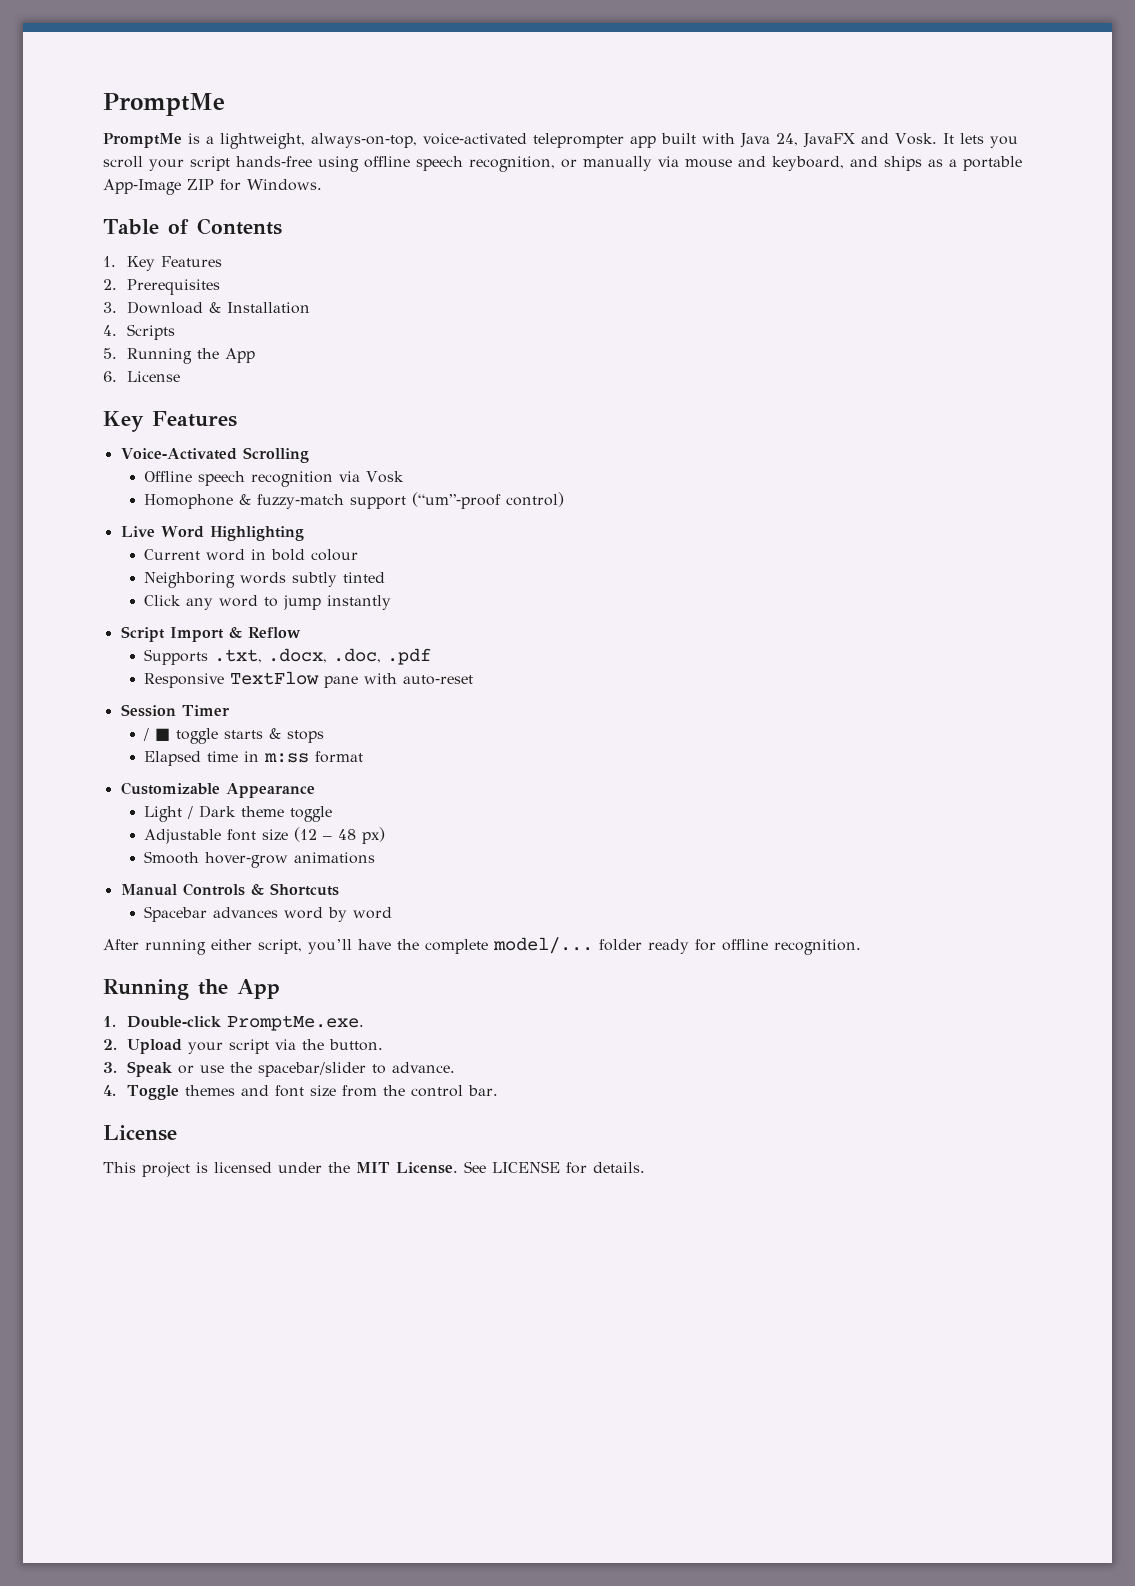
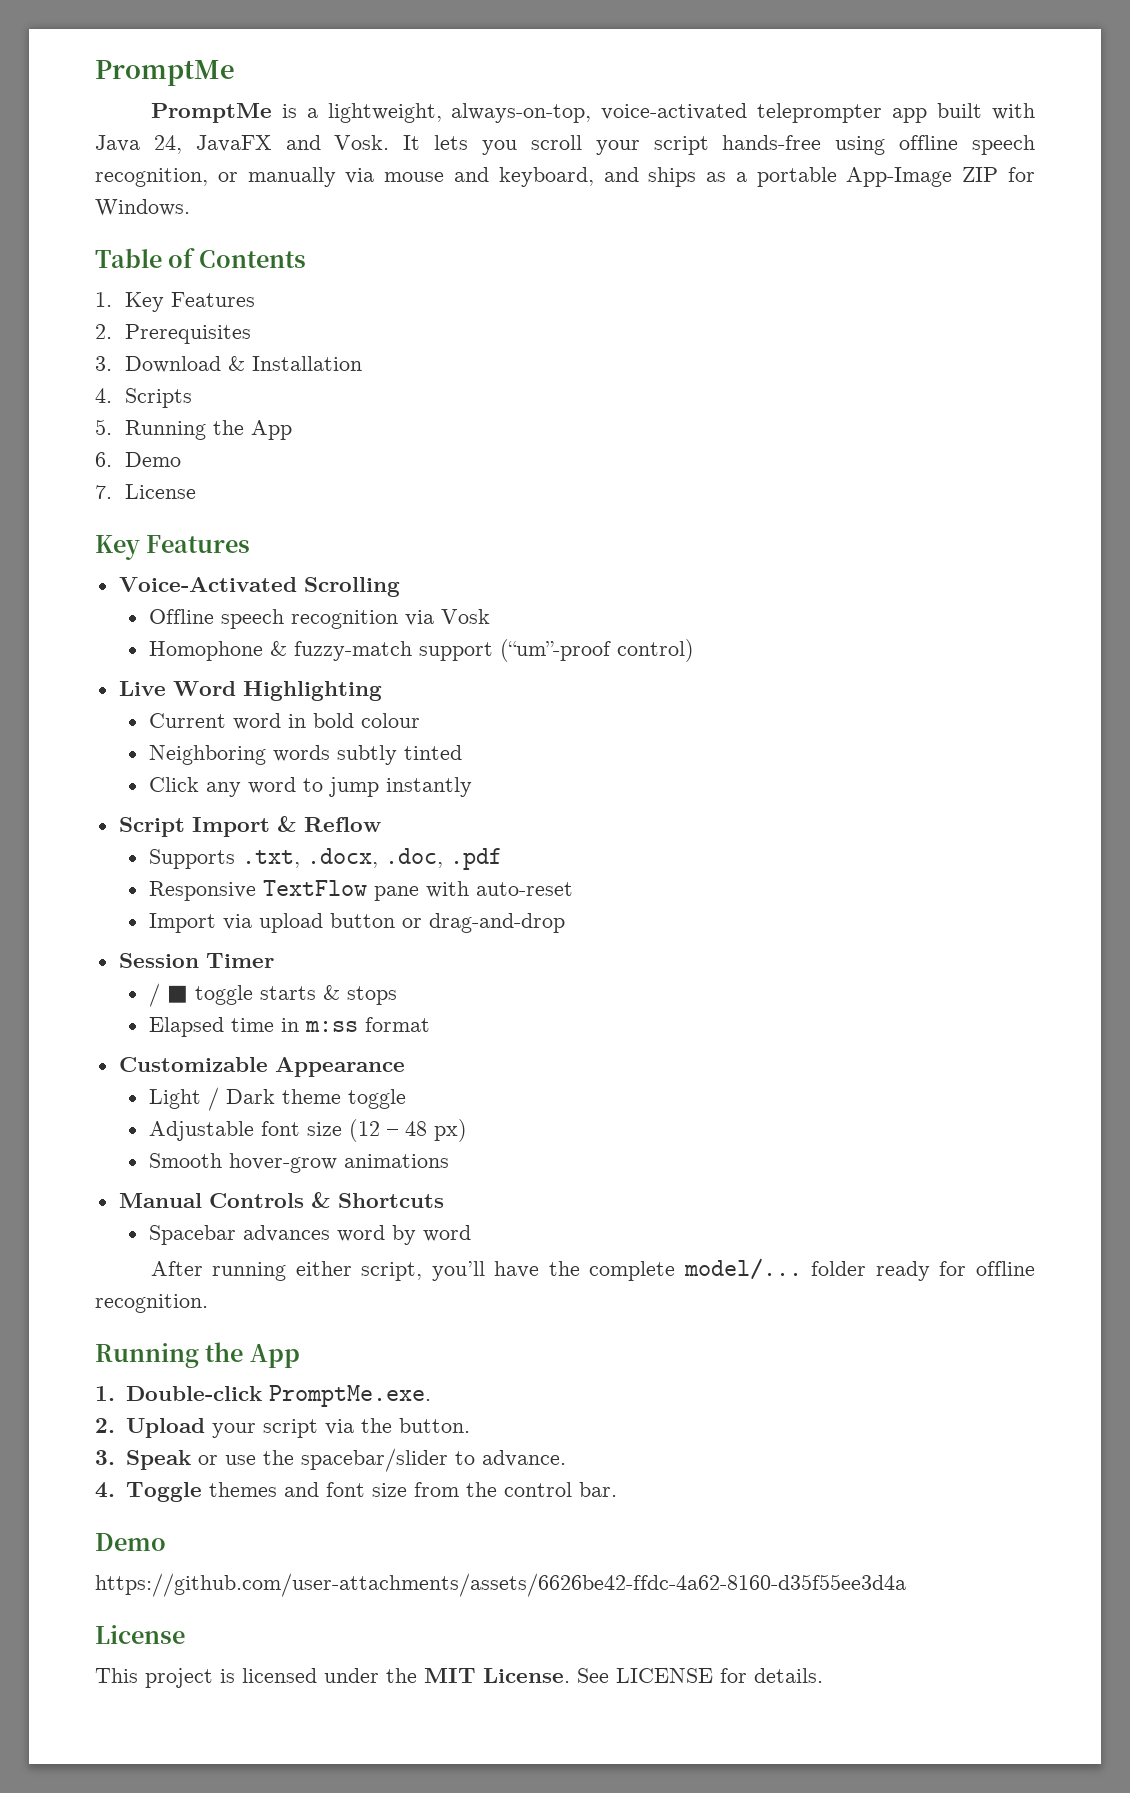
(117, 376) none -> [124,452,181,467] [95,485,112,499] Demo // 7.
(474, 680) none -> [148,913,565,933] // Import via upload button or drag-and-drop
(498, 1090) none -> [95,1533,166,1551] [95,1573,906,1597] // Demo // https://github.com/user-attachments/assets/6626be42-ffdc-4a62-8160-d35f55ee3d4a

